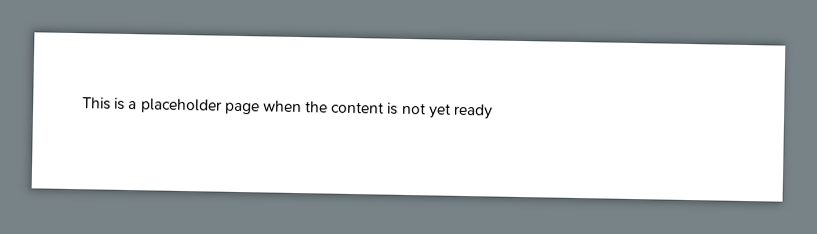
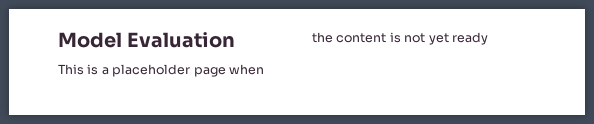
(82, 103) none -> [58,32,236,48] Model Evaluation //

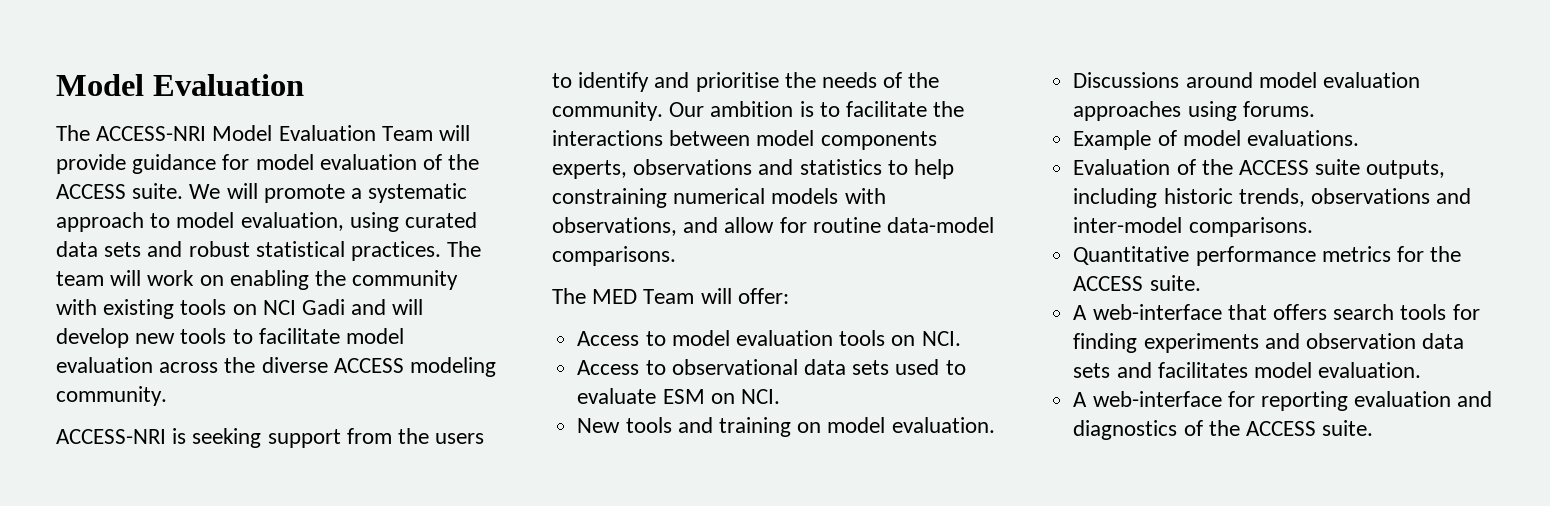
[58,64,264,77] [312,32,488,45] This is a placeholder page when the content is not yet ready -> [56,125,471,141] [56,154,480,174] [56,183,468,203] [56,212,478,232] [56,241,482,261] [56,270,459,290] [56,299,424,319] [56,328,405,348] [56,357,497,377] [56,386,167,406] [56,428,485,448] [552,72,940,92] [552,101,965,121] [552,130,937,150] [552,159,955,179] [552,188,886,208] [552,217,995,236] [552,246,676,266] [552,288,789,304] [577,330,961,346] [577,359,966,375] [577,388,780,404] [577,417,995,437] [1073,72,1420,88] [1073,101,1315,121] [1073,130,1359,150] [1073,159,1446,179] [1073,188,1472,208] [1073,217,1313,237] [1073,246,1462,266] [1073,275,1201,291] [1073,304,1480,320] [1073,333,1465,353] [1073,362,1422,378] [1073,391,1493,411] [1073,420,1374,440] The ACCESS-NRI Model Evaluation Team will provide guidance for model evaluation of the ACCESS suite. We will promote a systematic approach to model evaluation, using curated data sets and robust statistical practices. The team will work on enabling the community with existing tools on NCI Gadi and will develop new tools to facilitate model evaluation across the diverse ACCESS modeling community. // ACCESS-NRI is seeking support from the users to identify and prioritise the needs of the community. Our ambition is to facilitate the interactions between model components experts, observations and statistics to help constraining numerical models with observations, and allow for routine data-model comparisons. // The MED Team will offer: // Access to model evaluation tools on NCI. // Access to observational data sets used to evaluate ESM on NCI. // New tools and training on model evaluation. // Discussions around model evaluation approaches using forums. // Example of model evaluations. // Evaluation of the ACCESS suite outputs, including historic trends, observations and inter-model comparisons. // Quantitative performance metrics for the ACCESS suite. // A web-interface that offers search tools for finding experiments and observation data sets and facilitates model evaluation. // A web-interface for reporting evaluation and diagnostics of the ACCESS suite.

